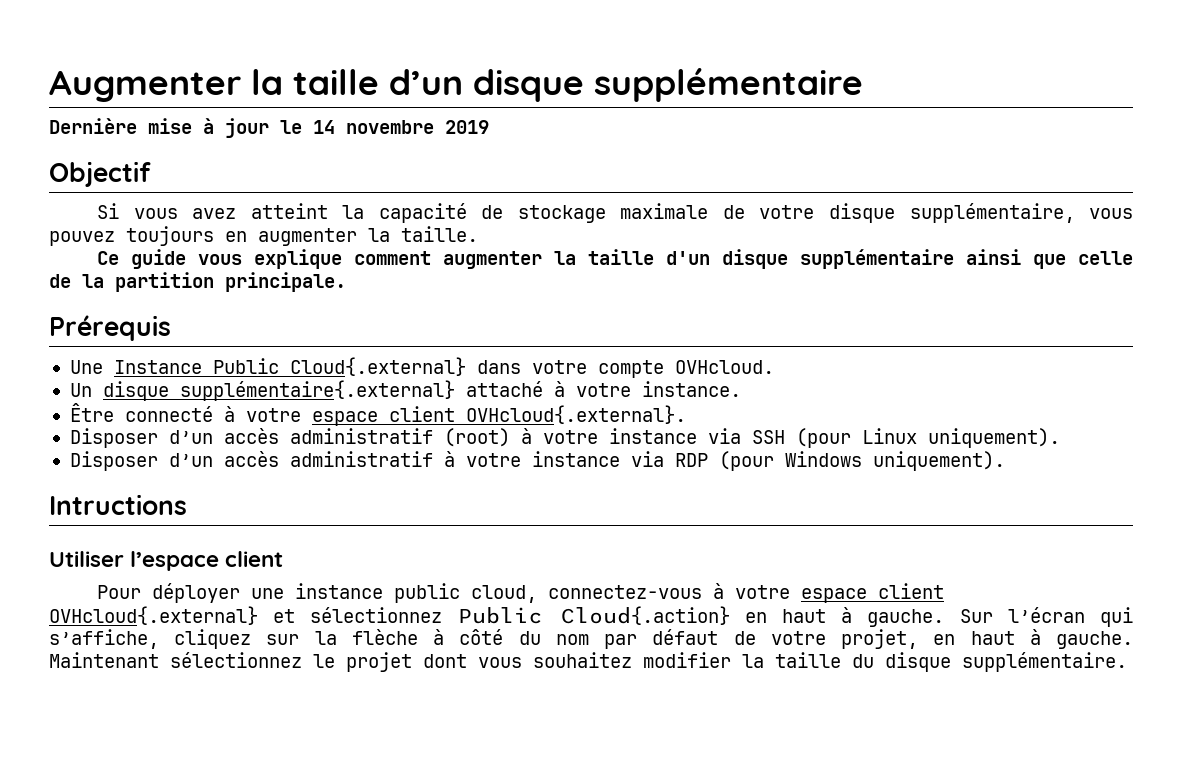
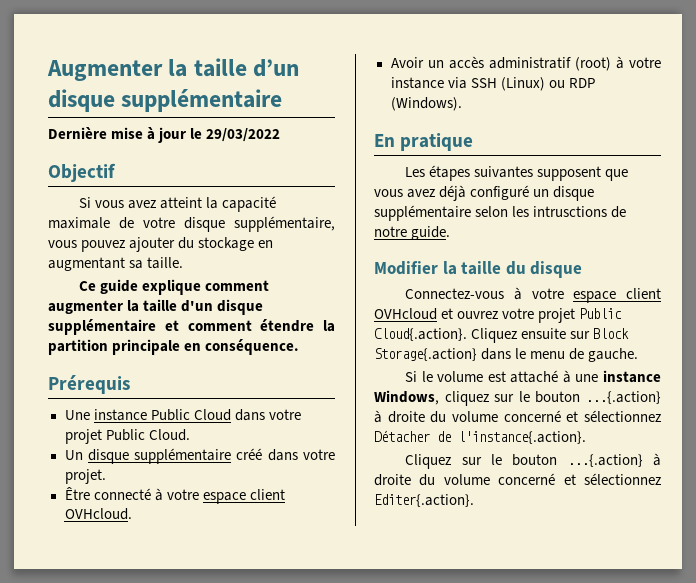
[313,120,489,134] 14 novembre 2019 -> [206,128,281,142] 29/03/2022
[481,205,606,223] de stockage -> (277, 204) none
[126,226,390,246] toujours en augmenter la -> [129,237,274,252] [48,257,144,271] ajouter du stockage en augmentant sa
[198,254,243,265] vous -> (139, 286) none
[966,249,1133,269] [49,272,346,292] [49,315,171,341] [69,357,774,378] [69,380,741,401] ainsi que celle de la partition principale. // Prérequis // Une Instance Public Cloud{.external} dans votre compte OVHcloud. // Un disque supplémentaire{.external} attaché à votre instance. -> [164,319,335,332] [48,339,300,355] [48,375,130,394] [64,409,301,421] [64,429,190,444] [64,448,335,464] [64,469,106,484] et comment étendre la partition principale en conséquence. // Prérequis // Une instance Public Cloud dans votre projet Public Cloud. // Un disque supplémentaire créé dans votre projet.
[465,405,686,424] [69,428,213,448] OVHcloud{.external}. // Disposer d’un -> [64,508,132,520] [390,57,444,68] OVHcloud. // Avoir un
[795,428,1060,448] [69,451,1005,471] [49,494,187,515] [49,551,284,571] [97,583,945,603] [49,606,1133,627] [49,629,1134,649] [49,652,1127,672] (pour Linux uniquement). // Disposer d’un accès administratif à votre instance via RDP (pour Windows uniquement). // Intructions // Utiliser l’espace client // Pour déployer une instance public cloud, connectez-vous à votre espace client OVHcloud{.external} et sélectionnez Public Cloud{.action} en haut à gauche. Sur l’écran qui s’affiche, cliquez sur la flèche à côté du nom par défaut de votre projet, en haut à gauche. Maintenant sélectionnez le projet dont vous souhaitez modifier la taille du disque supplémentaire. -> [500,77,595,91] [390,97,462,111] [374,133,474,151] [405,165,629,181] [374,185,595,201] [374,205,627,221] [374,226,451,240] [374,261,583,278] [405,287,661,303] [374,308,623,323] [374,328,630,343] [374,348,639,362] [405,370,661,383] [374,390,661,406] [374,410,661,423] [374,430,586,444] [405,453,661,469] [374,473,661,486] [374,494,474,507] (Linux) ou RDP (Windows). // En pratique // Les étapes suivantes supposent que vous avez déjà configuré un disque supplémentaire selon les intrusctions de notre guide. // Modifier la taille du disque // Connectez-vous à votre espace client OVHcloud et ouvrez votre projet Public Cloud{.action}. Cliquez ensuite sur Block Storage{.action} dans le menu de gauche. // Si le volume est attaché à une instance Windows, cliquez sur le bouton ...{.action} à droite du volume concerné et sélectionnez Détacher de l'instance{.action}. // Cliquez sur le bouton ...{.action} à droite du volume concerné et sélectionnez Editer{.action}.

